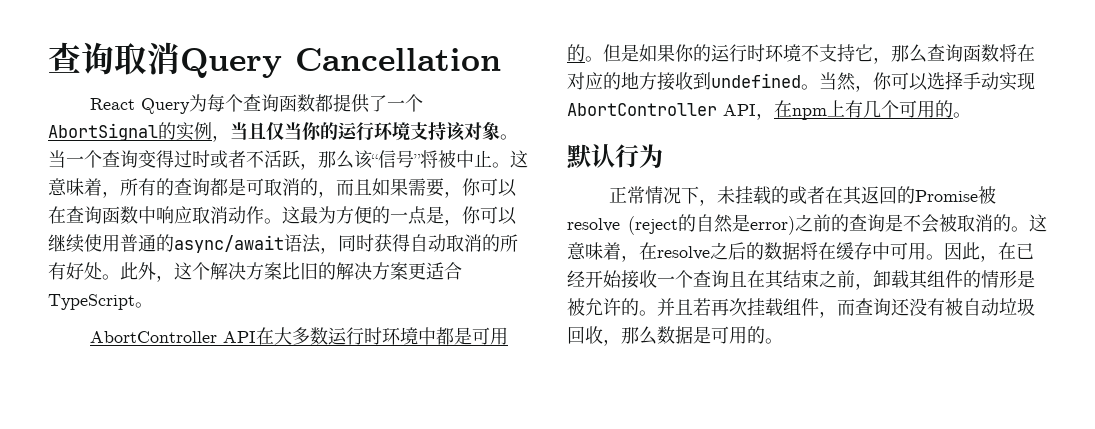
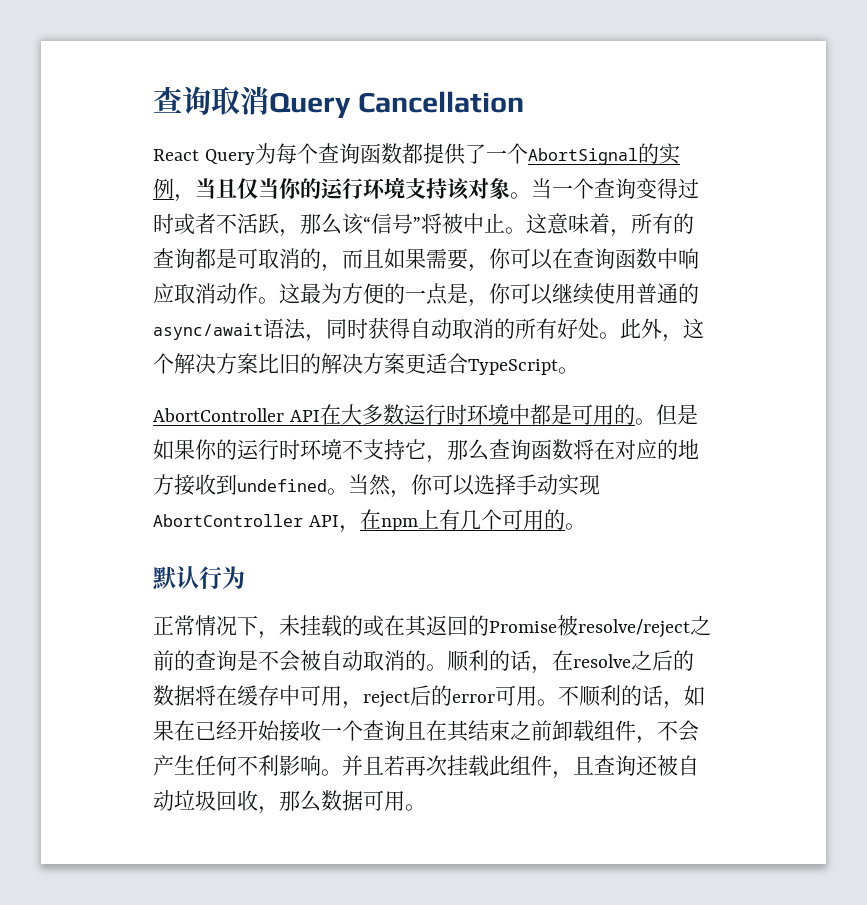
[807,186,826,204] 者 -> (384, 626) none
[567,214,795,235] resolve (reject的自然是error) -> [578,619,690,638] resolve/reject
(957, 223) none -> [321,650,363,671] 自动
[1029,214,1047,232] [567,242,621,260] 这意味着 -> [447,650,531,672] 顺利的话
[926,242,998,262] 。因此， -> [342,685,705,709] [153,720,174,741] ，reject后的error可用。不顺利的话，如果
[855,270,1035,290] [567,298,945,318] ，卸载其组件的情形是被允许的。并且若再次挂载组件，而查询还没有 -> [552,720,699,744] [153,755,658,779] 卸载组件，不会产生任何不利影响。并且若再次挂载此组件，且查询还
[693,326,765,344] 是可用的 -> [363,790,405,811] 可用

